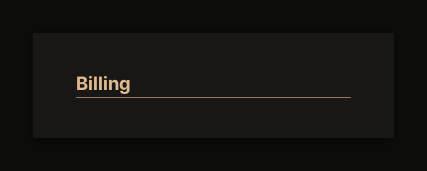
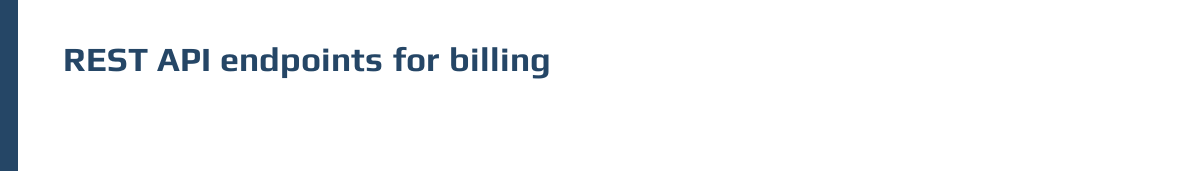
[76,75,131,94] Billing -> [63,46,551,79] REST API endpoints for billing

